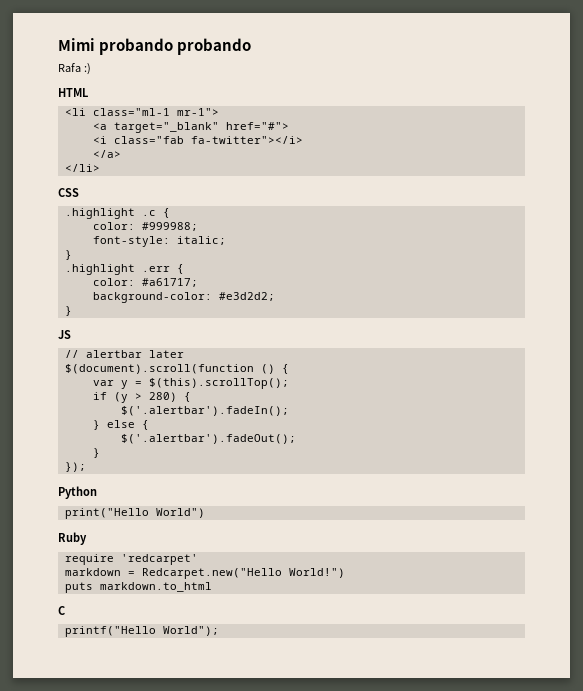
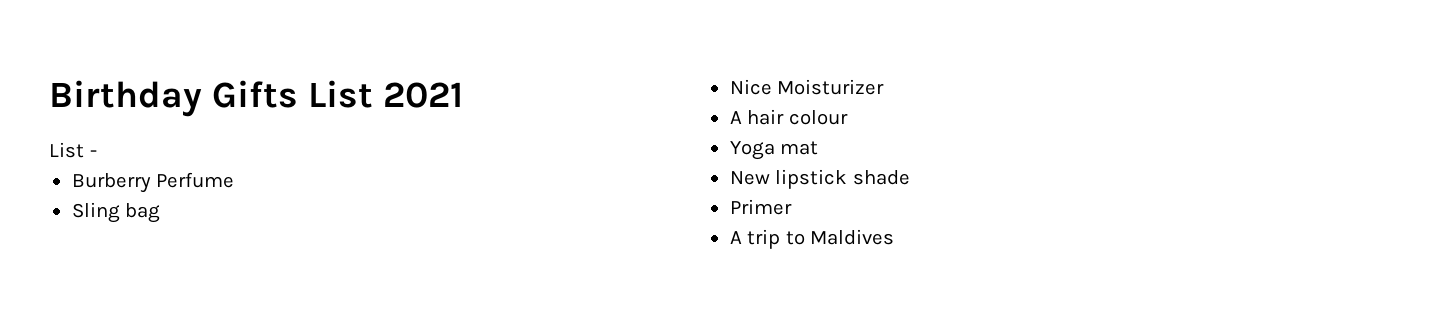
[58,38,252,55] [58,63,91,75] [58,88,88,97] [64,108,219,116] [92,122,289,133] [92,136,303,144] [92,150,121,158] [64,164,100,172] [58,188,79,197] [64,208,170,219] [92,222,198,231] [92,236,226,247] [64,250,72,260] [64,264,184,275] [92,278,198,287] [92,292,275,303] [64,306,72,316] [58,330,71,339] [64,350,184,358] [64,364,289,374] [92,378,289,389] [92,392,191,403] [120,406,289,416] [92,420,149,430] [120,434,296,444] [92,448,100,458] [64,462,86,472] [58,486,97,499] [64,508,205,519] [58,532,87,545] [64,554,198,565] [64,568,345,579] [64,582,212,593] [58,606,65,615] [64,626,219,637] Mimi probando probando // Rafa :) // HTML // <li class="ml-1 mr-1"> // <a target="_blank" href="#"> // <i class="fab fa-twitter"></i> // </a> // </li> // CSS // .highlight .c { // color: #999988; // font-style: italic; // } // .highlight .err { // color: #a61717; // background-color: #e3d2d2; // } // JS // // alertbar later // $(document).scroll(function () { // var y = $(this).scrollTop(); // if (y > 280) { // $('.alertbar').fadeIn(); // } else { // $('.alertbar').fadeOut(); // } // }); // Python // print("Hello World") // Ruby // require 'redcarpet' // markdown = Redcarpet.new("Hello World!") // puts markdown.to_html // C // printf("Hello World"); -> [49,80,463,117] [49,142,97,158] [71,172,235,193] [71,202,161,223] [729,79,885,95] [729,109,848,125] [729,141,819,160] [729,169,910,189] [729,199,792,215] [729,229,895,249] Birthday Gifts List 2021 // List - // Burberry Perfume // Sling bag // Nice Moisturizer // A hair colour // Yoga mat // New lipstick shade // Primer // A trip to Maldives

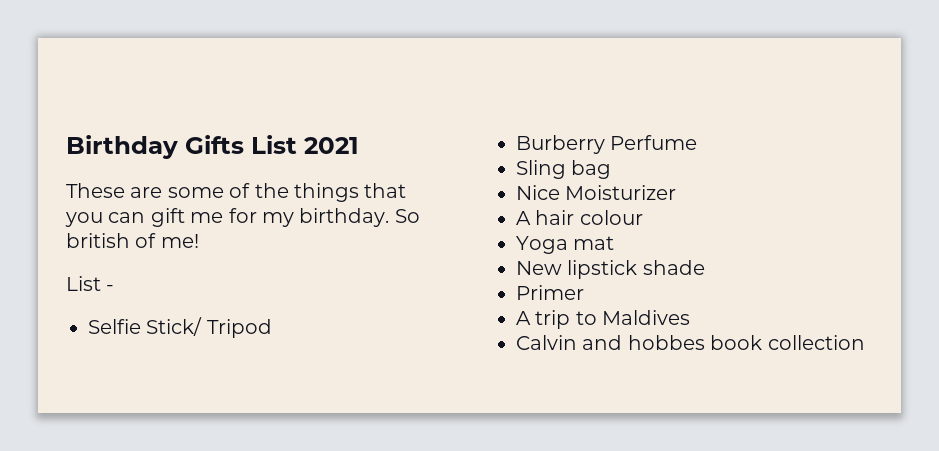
(463, 95) none -> [66,183,407,202] [65,208,420,227] [66,233,199,248] // These are some of the things that you can gift me for my birthday. So british of me!
(97, 153) none -> [88,317,272,338] // Selfie Stick/ Tripod
(895, 237) none -> [516,335,865,350] // Calvin and hobbes book collection

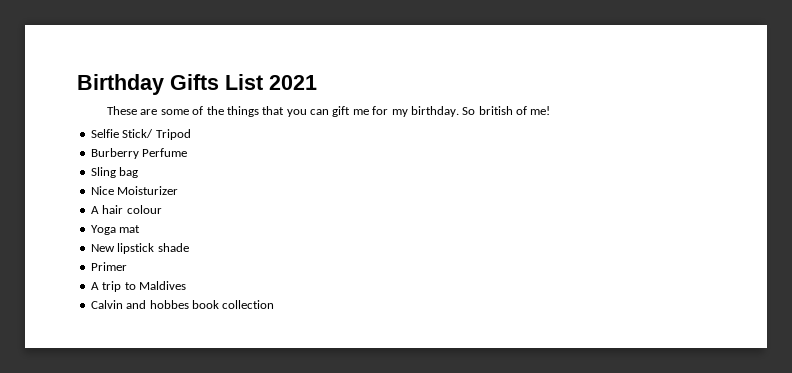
[66,276,115,291] // List - -> (551, 110) none

